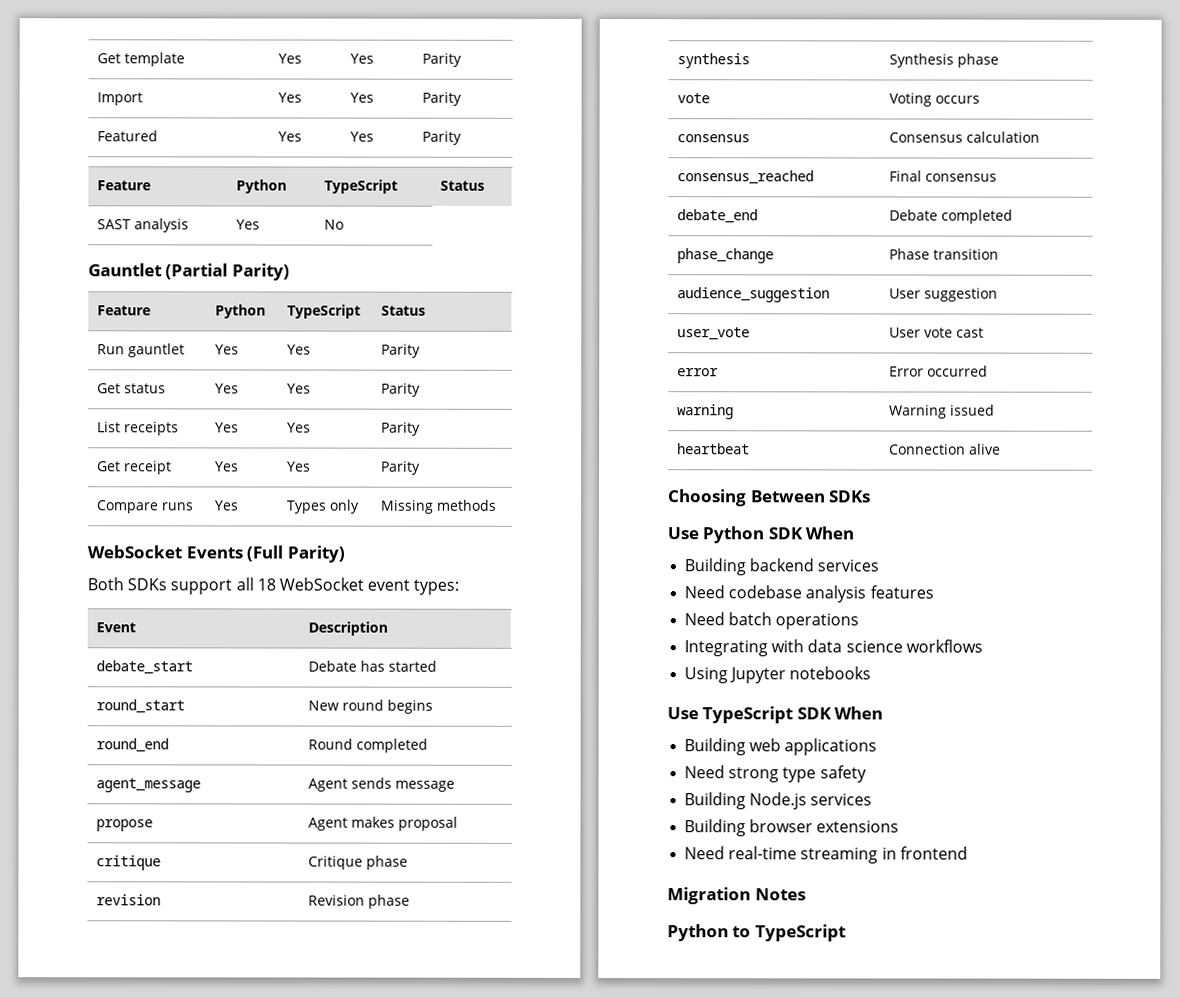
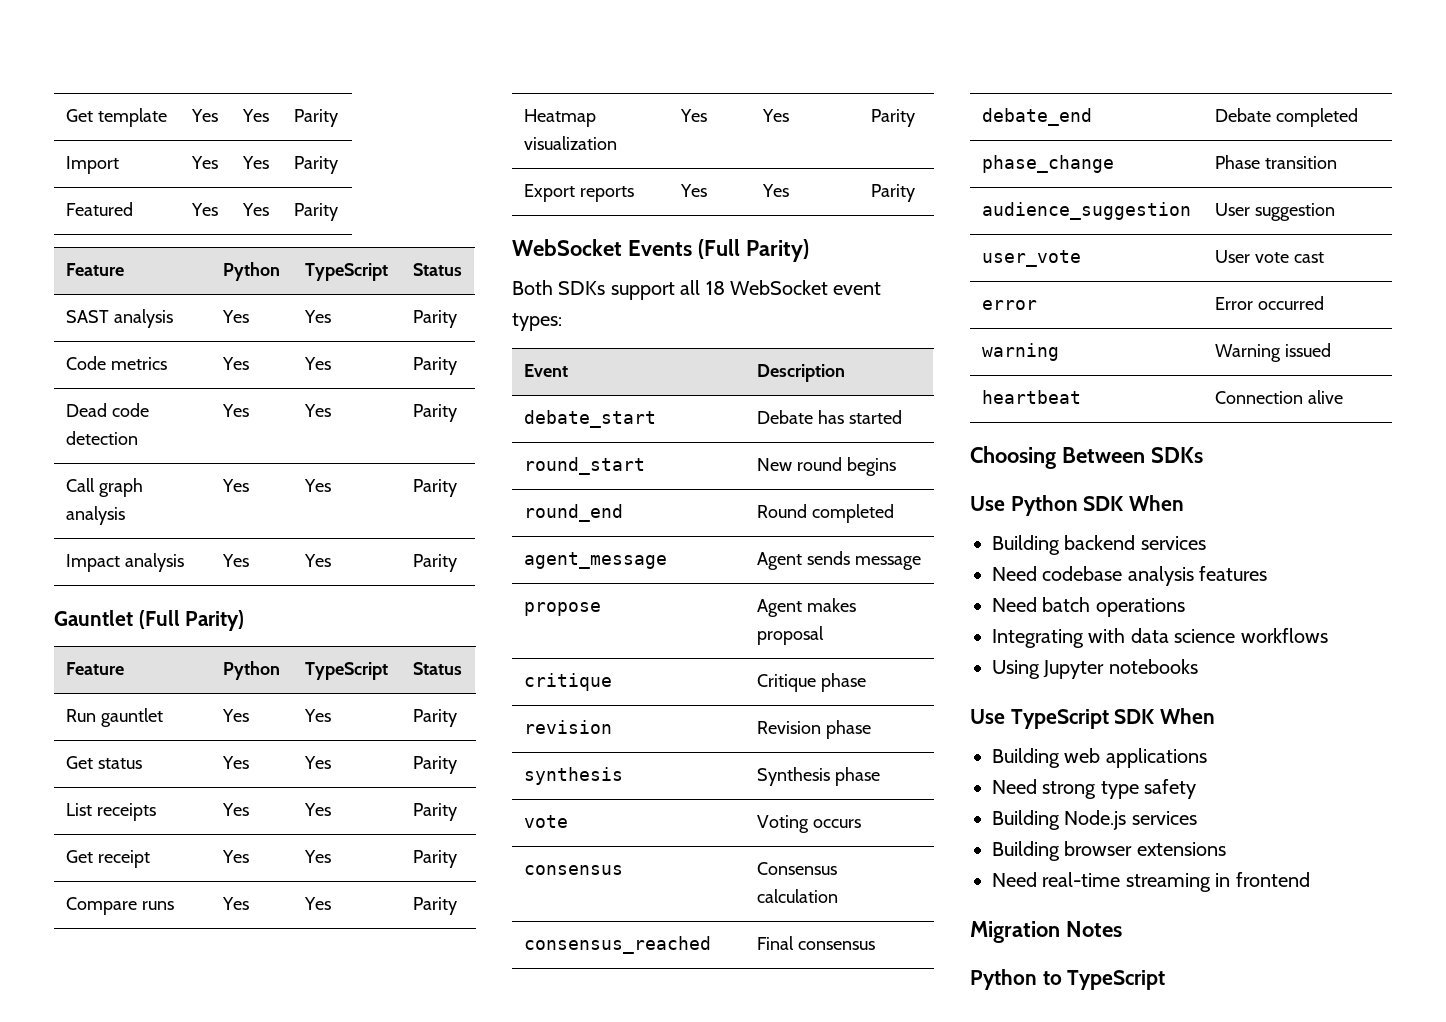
[324,219,345,230] No -> [303,310,331,323] [412,310,457,328] [65,356,167,370] [221,357,249,370] [303,357,331,370] [412,357,457,375] [65,403,149,417] [65,431,138,445] [221,404,249,417] [303,404,331,417] [412,404,457,422] [65,478,143,497] [65,506,125,525] [221,479,249,492] [303,479,331,492] [412,479,457,497] [65,553,184,572] [221,554,249,567] [303,554,331,567] [412,554,457,572] Yes | Parity // Code metrics | Yes | Yes | Parity // Dead code detection | Yes | Yes | Parity // Call graph analysis | Yes | Yes | Parity // Impact analysis | Yes | Yes | Parity
[165,263,229,280] (Partial -> [138,610,180,629] (Full
[286,499,360,514] [380,499,497,514] Types only | Missing methods -> [303,897,331,910] [412,897,457,915] [523,109,596,127] [523,136,617,150] [679,109,707,122] [761,109,789,122] [870,109,915,127] [523,184,634,202] [679,184,707,197] [761,184,789,197] [870,184,915,202] Yes | Parity // Heatmap visualization | Yes | Yes | Parity // Export reports | Yes | Yes | Parity

